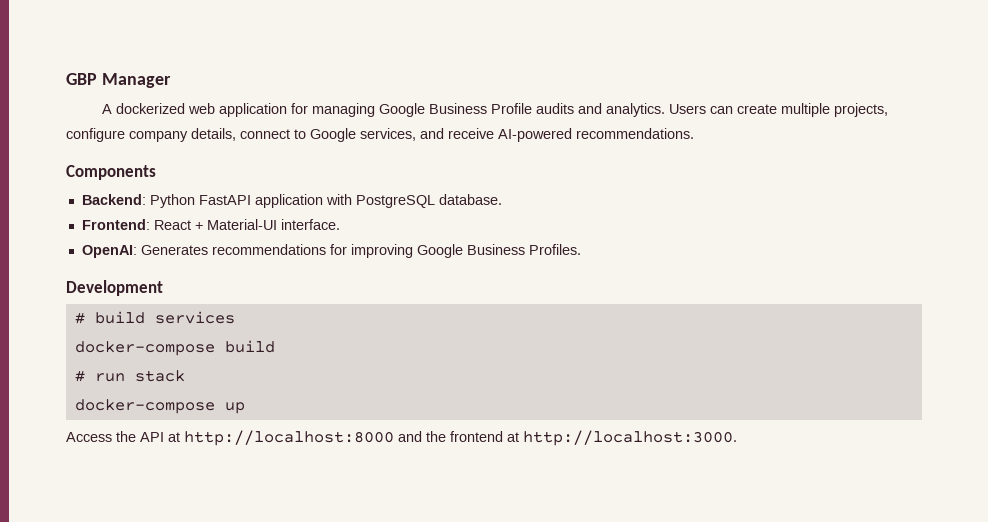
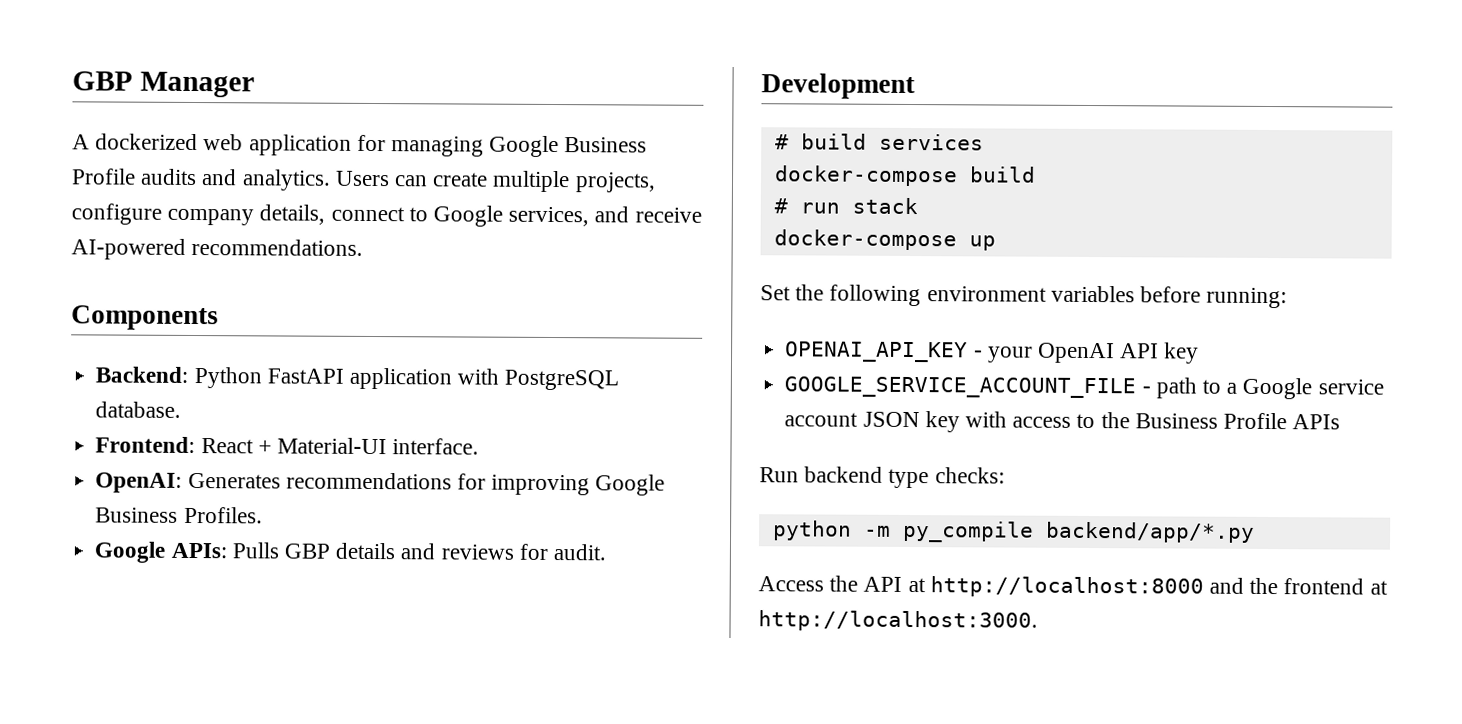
(581, 249) none -> [94,541,606,563] // Google APIs: Pulls GBP details and reviews for audit.
(245, 408) none -> [760,284,1288,309] [785,341,1200,364] [784,376,1384,400] [784,411,1341,433] [759,466,1005,489] [772,520,1255,543] // Set the following environment variables before running: // OPENAI_API_KEY - your OpenAI API key // GOOGLE_SERVICE_ACCOUNT_FILE - path to a Google service account JSON key with access to the Business Profile APIs // Run backend type checks: // python -m py_compile backend/app/*.py

